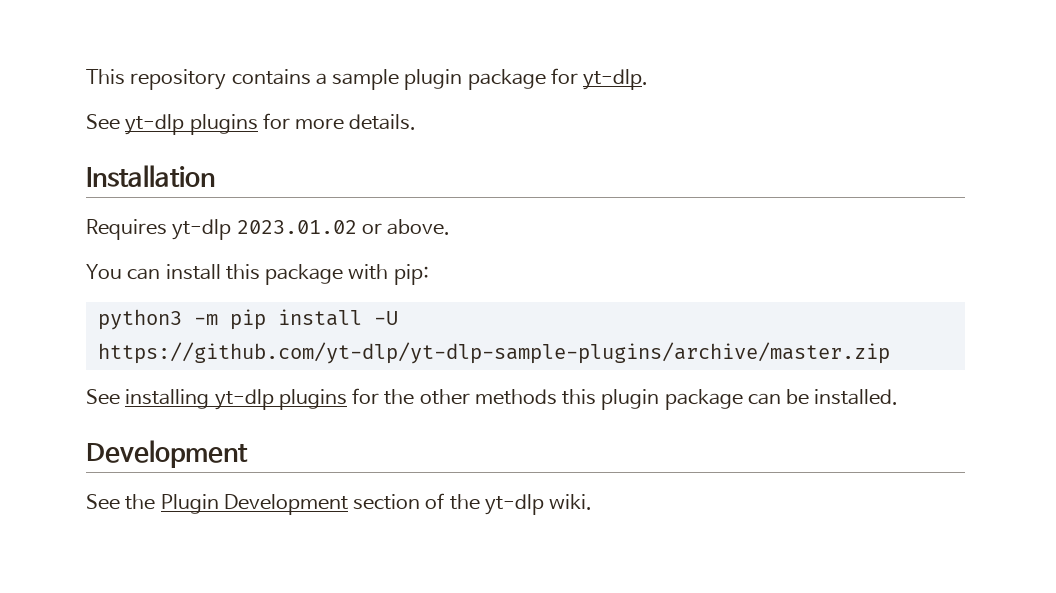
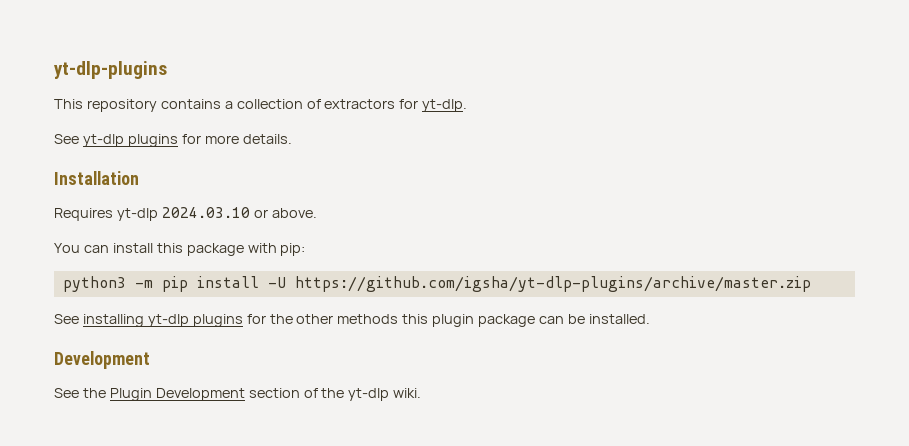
(86, 77) none -> [54,61,167,79] yt-dlp-plugins //
[332,69,546,90] sample plugin package -> [236,99,396,109] collection of extractors
[236,220,357,234] 2023.01.02 -> [161,207,250,218] 2024.03.10
[97,342,890,364] https://github.com/yt-dlp/yt-dlp-sample-plugins/archive/master.zip -> [294,276,811,292] https://github.com/igsha/yt-dlp-plugins/archive/master.zip

